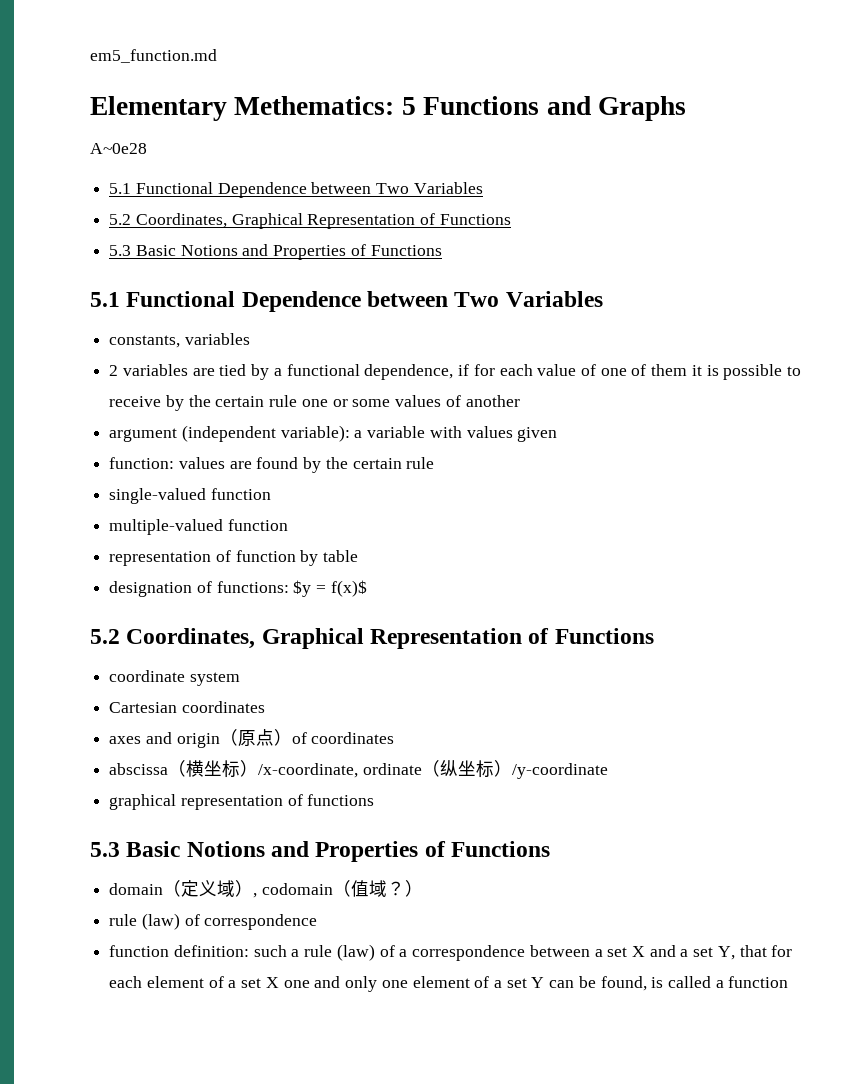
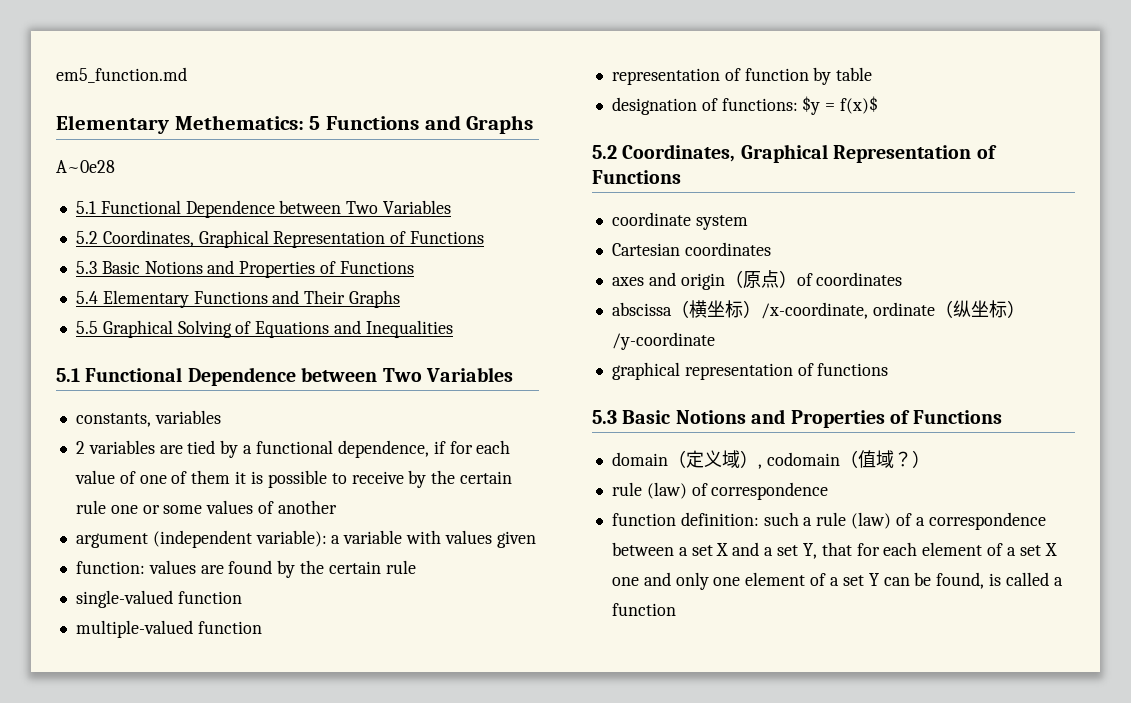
(442, 250) none -> [75,290,401,308] [75,320,453,338] // 5.4 Elementary Functions and Their Graphs // 5.5 Graphical Solving of Equations and Inequalities

